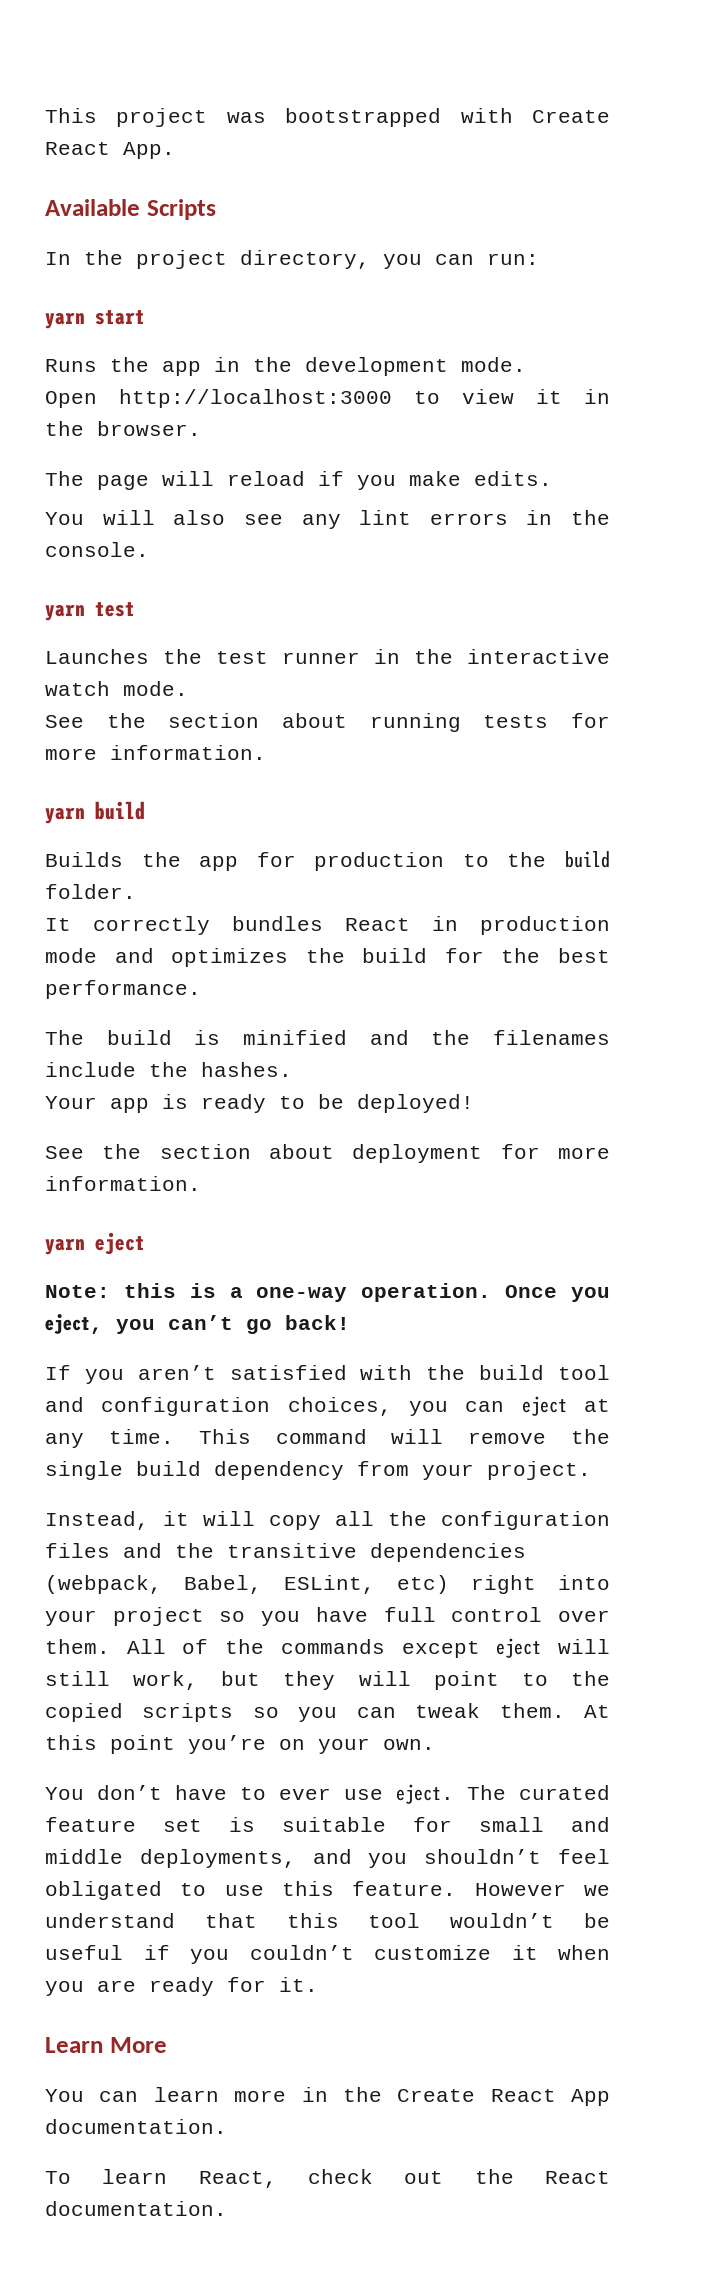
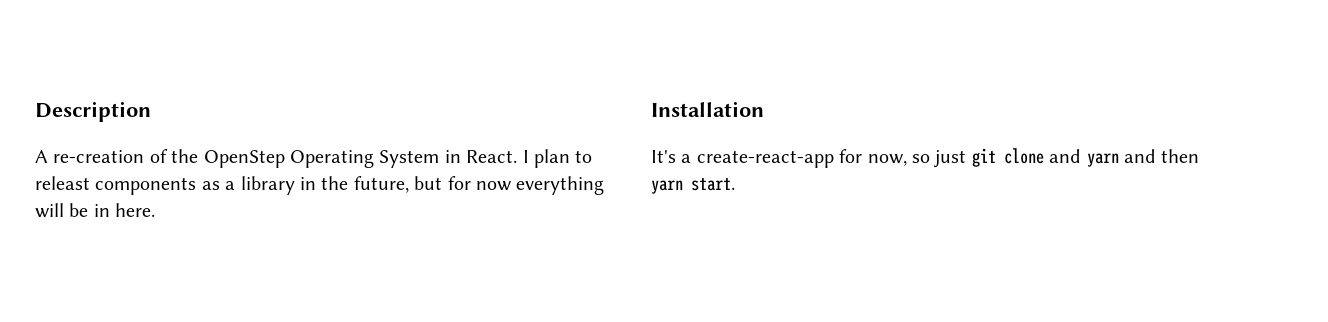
[45,108,610,127] [45,142,175,159] [45,199,216,220] [45,250,539,269] [45,310,145,329] [45,357,526,376] [45,389,610,408] [45,421,201,436] [45,471,552,490] [45,510,610,529] [45,542,149,557] [45,602,135,621] [45,649,610,664] [45,681,188,696] [45,713,610,732] [45,745,266,760] [45,801,145,824] [45,851,610,871] [45,884,136,899] [45,916,610,935] [45,948,610,967] [45,980,201,999] [45,1030,610,1045] [45,1062,292,1077] [45,1094,474,1113] [45,1144,610,1163] [45,1176,201,1191] [45,1232,145,1255] [45,1283,610,1302] [45,1314,350,1334] [45,1365,610,1384] [45,1396,610,1416] [45,1429,610,1448] [45,1461,591,1480] [45,1511,610,1530] [45,1543,526,1562] [45,1575,610,1594] [45,1607,610,1626] [45,1638,610,1658] [45,1671,611,1690] [45,1703,611,1722] [45,1735,435,1754] [45,1784,610,1804] [45,1817,610,1832] [45,1849,610,1868] [45,1881,610,1900] [45,1913,610,1928] [45,1945,610,1964] [45,1977,318,1996] [45,2037,167,2053] [45,2087,610,2106] [45,2119,227,2134] [45,2169,610,2188] [45,2201,227,2216] This project was bootstrapped with Create React App. // Available Scripts // In the project directory, you can run: // yarn start // Runs the app in the development mode. // Open http://localhost:3000 to view it in the browser. // The page will reload if you make edits. // You will also see any lint errors in the console. // yarn test // Launches the test runner in the interactive watch mode. // See the section about running tests for more information. // yarn build // Builds the app for production to the build folder. // It correctly bundles React in production mode and optimizes the build for the best performance. // The build is minified and the filenames include the hashes. // Your app is ready to be deployed! // See the section about deployment for more information. // yarn eject // Note: this is a one-way operation. Once you eject, you can’t go back! // If you aren’t satisfied with the build tool and configuration choices, you can eject at any time. This command will remove the single build dependency from your project. // Instead, it will copy all the configuration files and the transitive dependencies (webpack, Babel, ESLint, etc) right into your project so you have full control over them. All of the commands except eject will still work, but they will point to the copied scripts so you can tweak them. At this point you’re on your own. // You don’t have to ever use eject. The curated feature set is suitable for small and middle deployments, and you shouldn’t feel obligated to use this feature. However we understand that this tool wouldn’t be useful if you couldn’t customize it when you are ready for it. // Learn More // You can learn more in the Create React App documentation. // To learn React, check out the React documentation. -> [35,101,151,122] [35,149,593,168] [35,176,605,195] [35,203,156,218] [651,101,764,117] [651,148,1200,168] [651,178,735,194] Description // A re-creation of the OpenStep Operating System in React. I plan to releast components as a library in the future, but for now everything will be in here. // Installation // It's a create-react-app for now, so just git clone and yarn and then yarn start.

